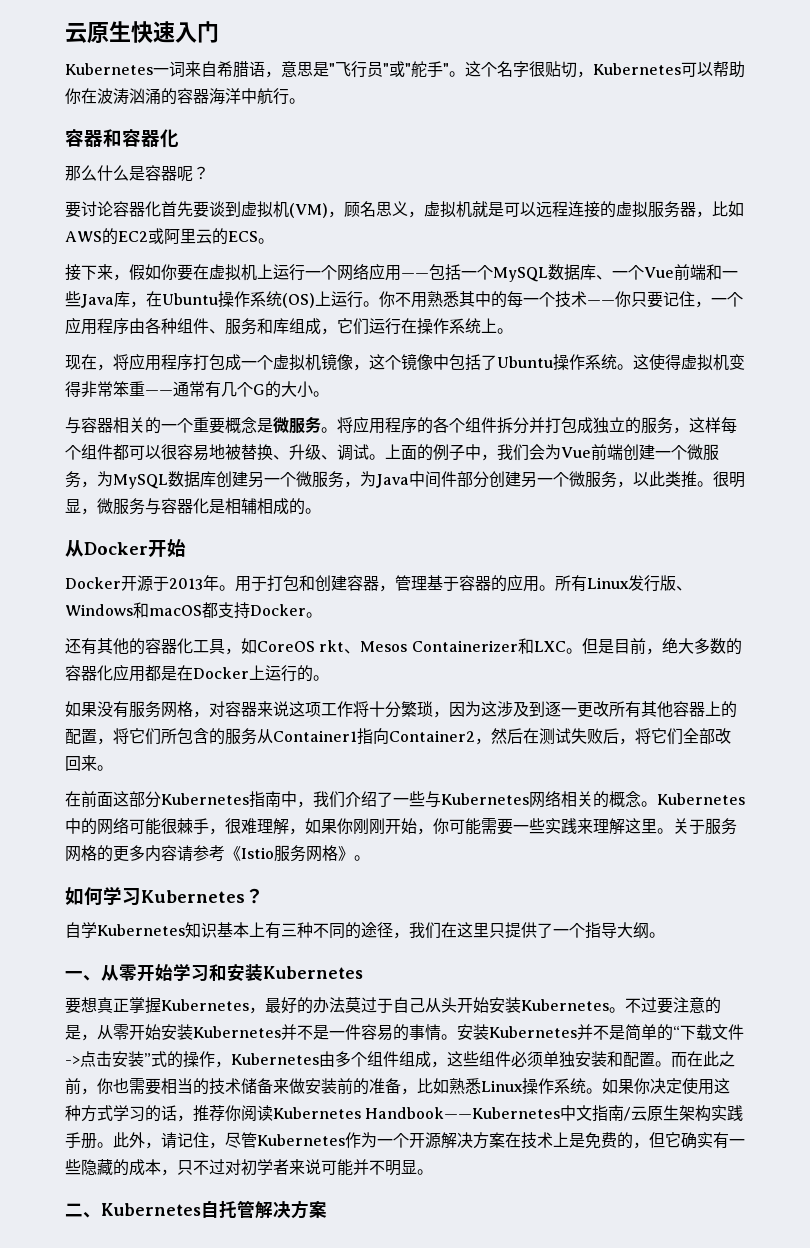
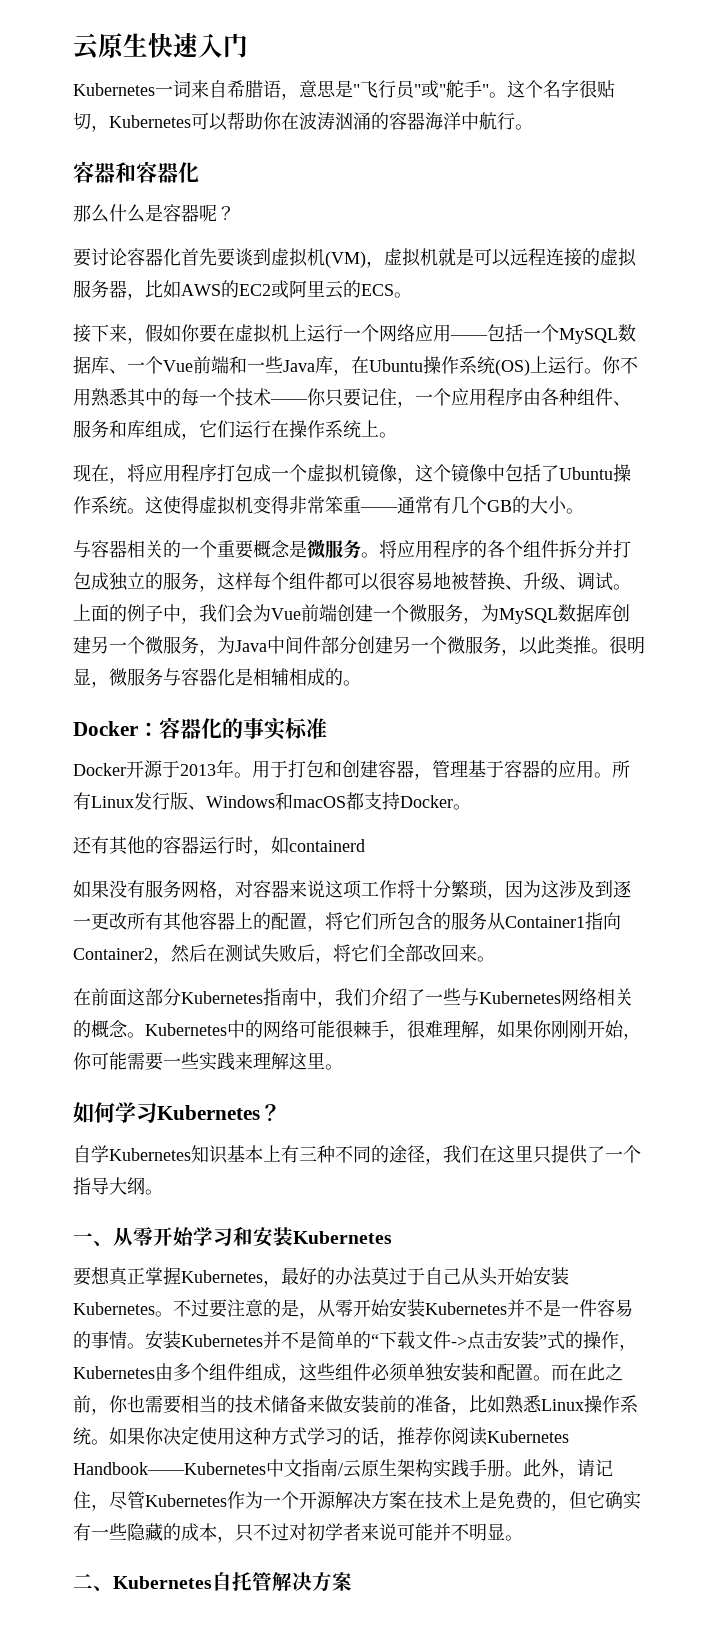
[344,201,424,218] 顾名思义， -> (384, 264) none
[253,384,265,395] G -> [487,500,512,512] GB
[65,539,186,558] 从Docker开始 -> [73,717,327,740] Docker：容器化的事实标准
[177,638,742,655] [65,664,329,682] 化工具，如CoreOS rkt、Mesos Containerizer和LXC。但是目前，绝大多数的容器化应用都是在Docker上运行的。 -> [199,836,365,856] 运行时，如containerd
[673,818,737,835] [65,845,370,862] 关于服务网格的更多内容请参考《Istio服务网格》。 -> (343, 1067) none

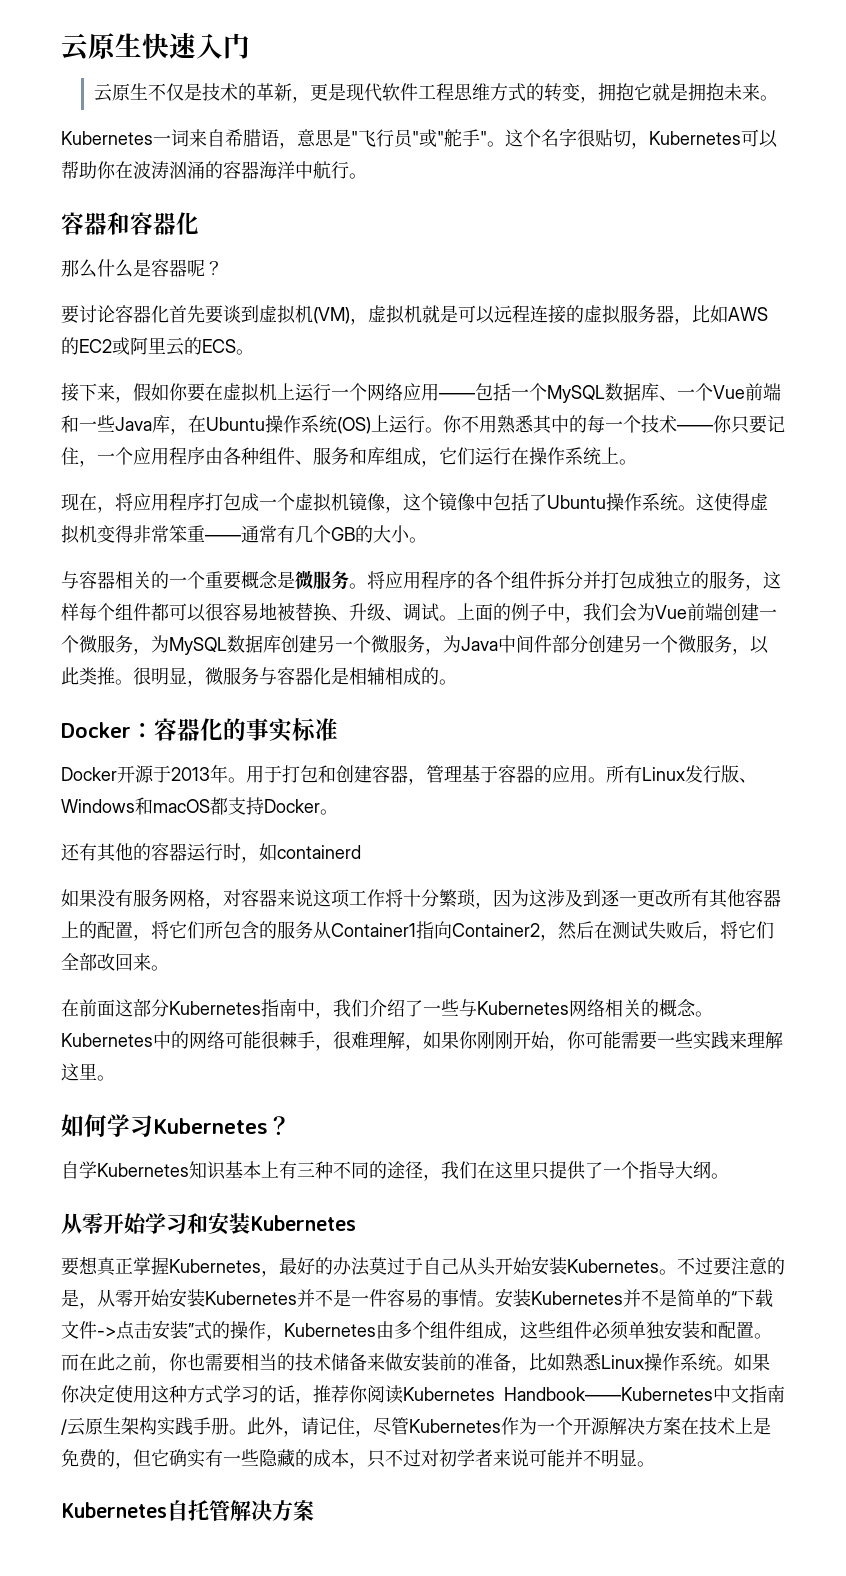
(248, 45) none -> [93,83,778,103] // 云原生不仅是技术的革新，更是现代软件工程思维方式的转变，拥抱它就是拥抱未来。
[73,1233,113,1246] 一、 -> (729, 1176) none
[73,1574,113,1591] 二、 -> (655, 1464) none

